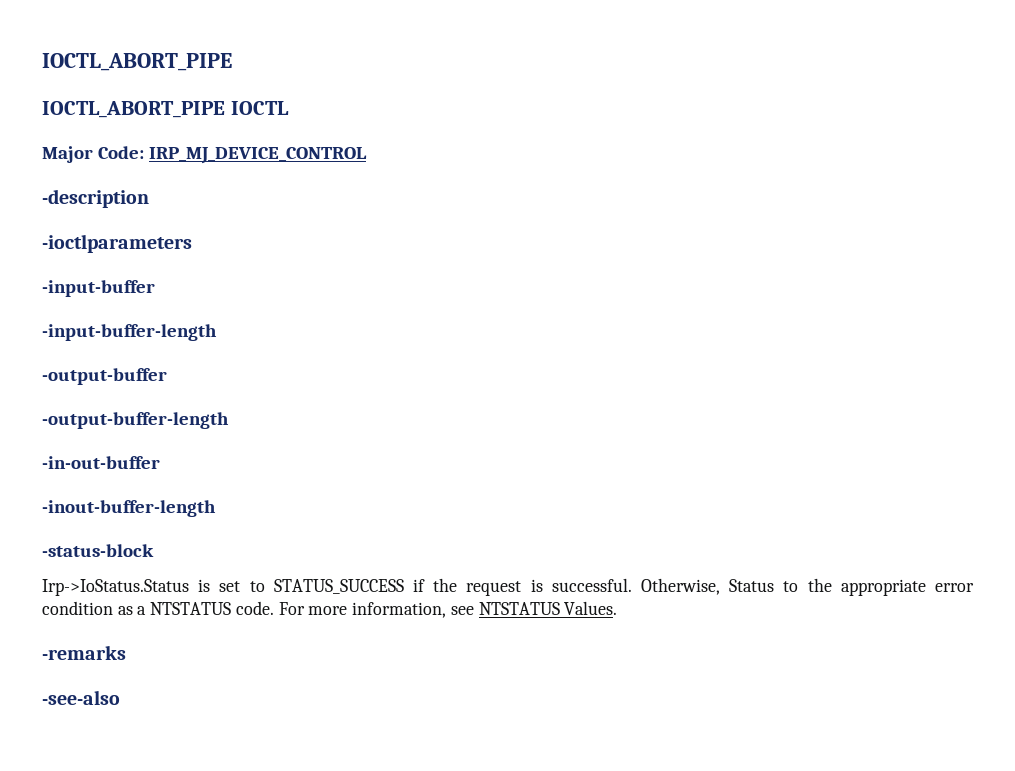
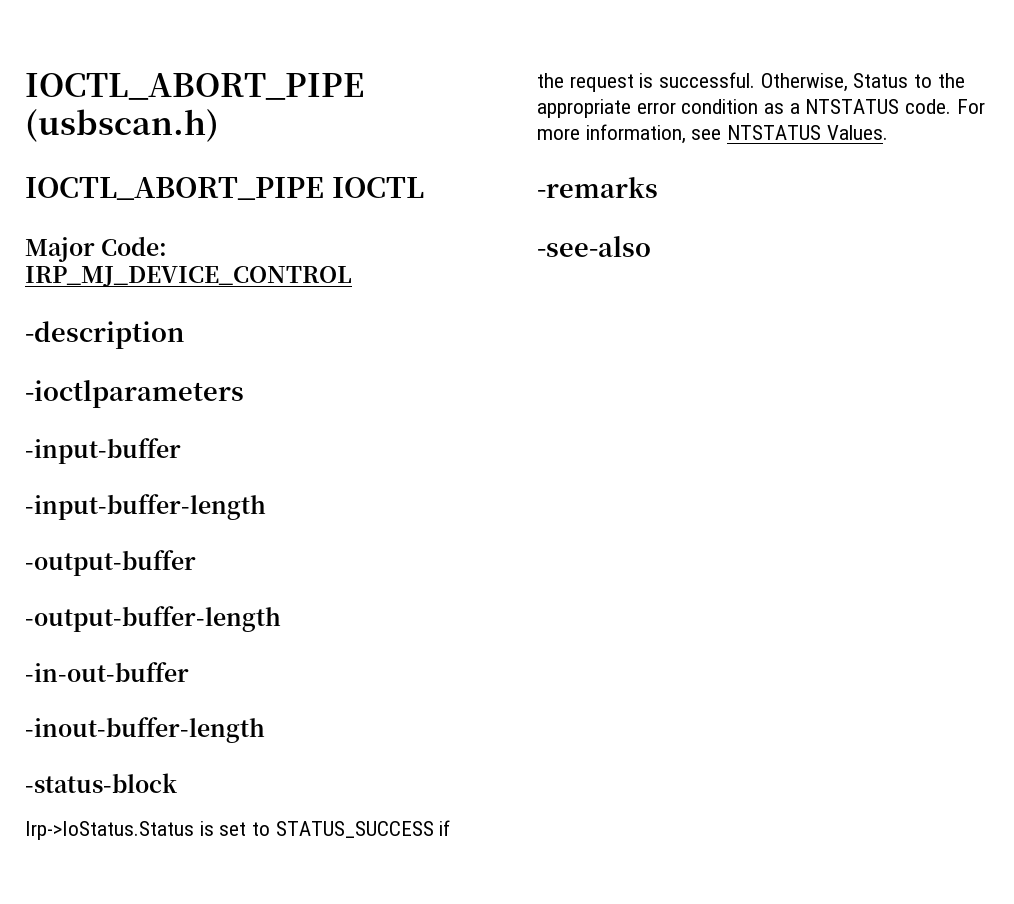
[42,53,232,71] IOCTL_ABORT_PIPE -> [25,73,364,100] [25,109,219,142] IOCTL_ABORT_PIPE (usbscan.h)

